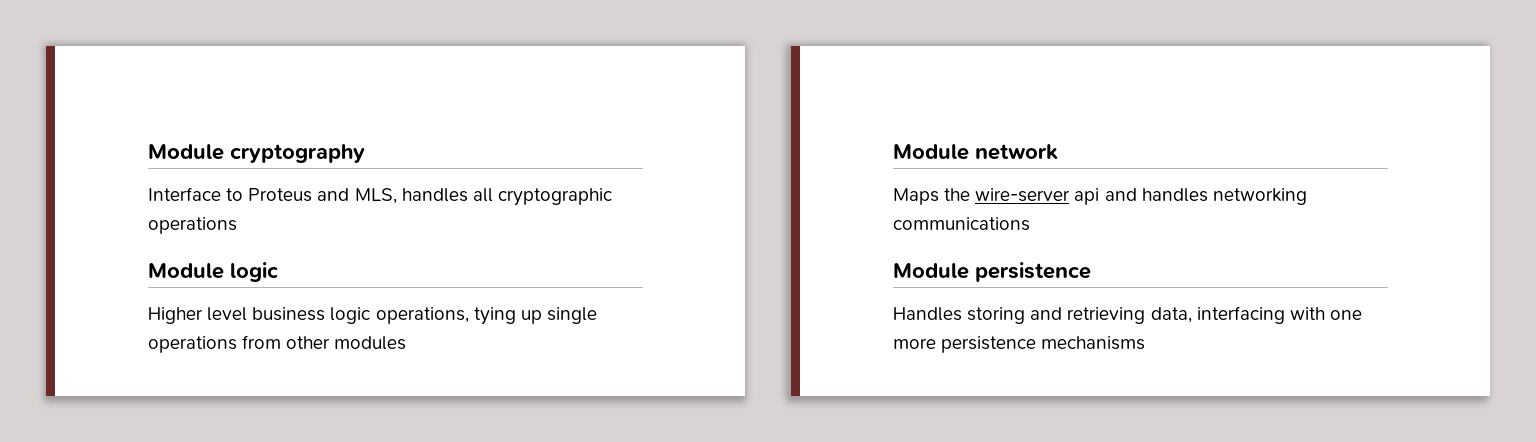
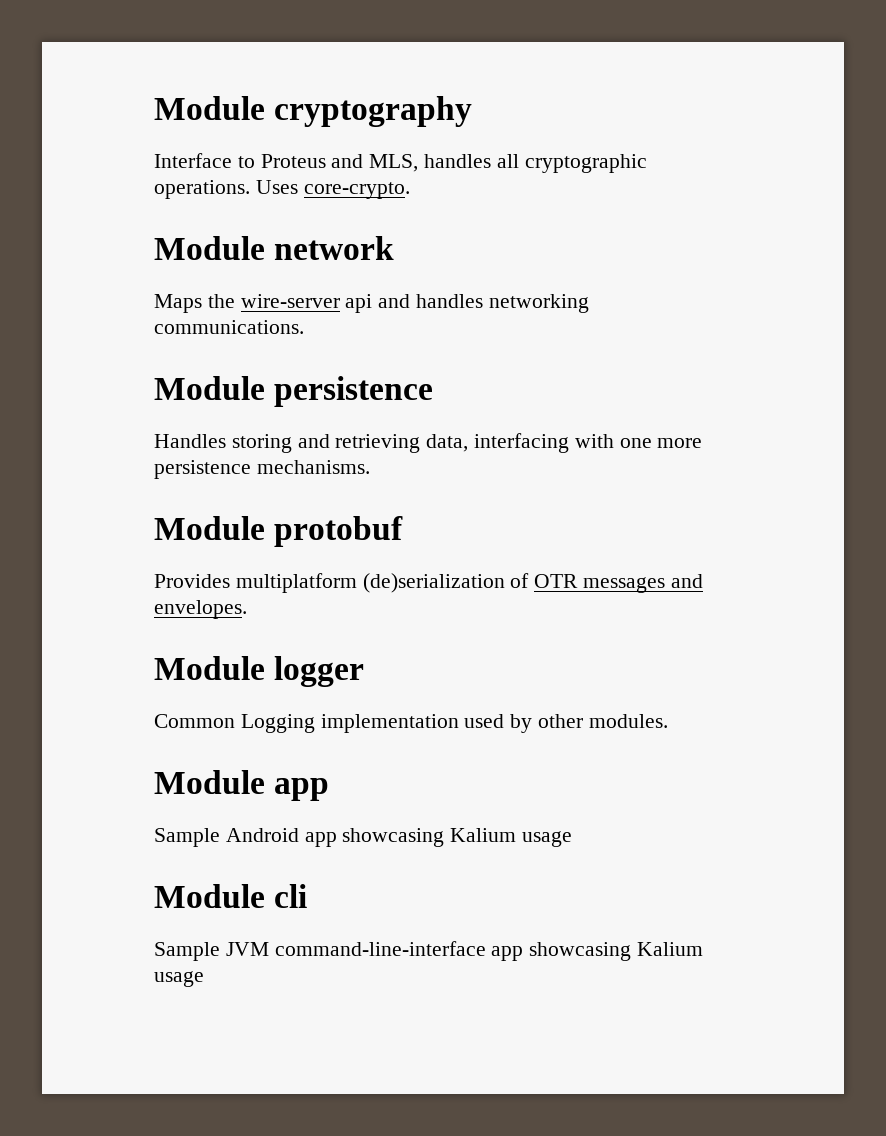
[148,217,237,234] [148,262,279,282] [148,307,597,325] [148,335,407,353] operations // Module logic // Higher level business logic operations, tying up single operations from other modules -> [154,180,410,199] operations. Uses core-crypto.
[893,217,1030,231] communications -> [154,320,304,334] communications.
[1041,336,1146,350] mechanisms -> [256,460,370,474] [154,516,404,547] [154,573,703,593] [154,600,247,619] [154,656,365,687] [154,714,668,733] [154,770,330,801] [154,828,573,847] [154,884,308,908] [154,941,704,961] [154,971,204,987] mechanisms. // Module protobuf // Provides multiplatform (de)serialization of OTR messages and envelopes. // Module logger // Common Logging implementation used by other modules. // Module app // Sample Android app showcasing Kalium usage // Module cli // Sample JVM command-line-interface app showcasing Kalium usage

